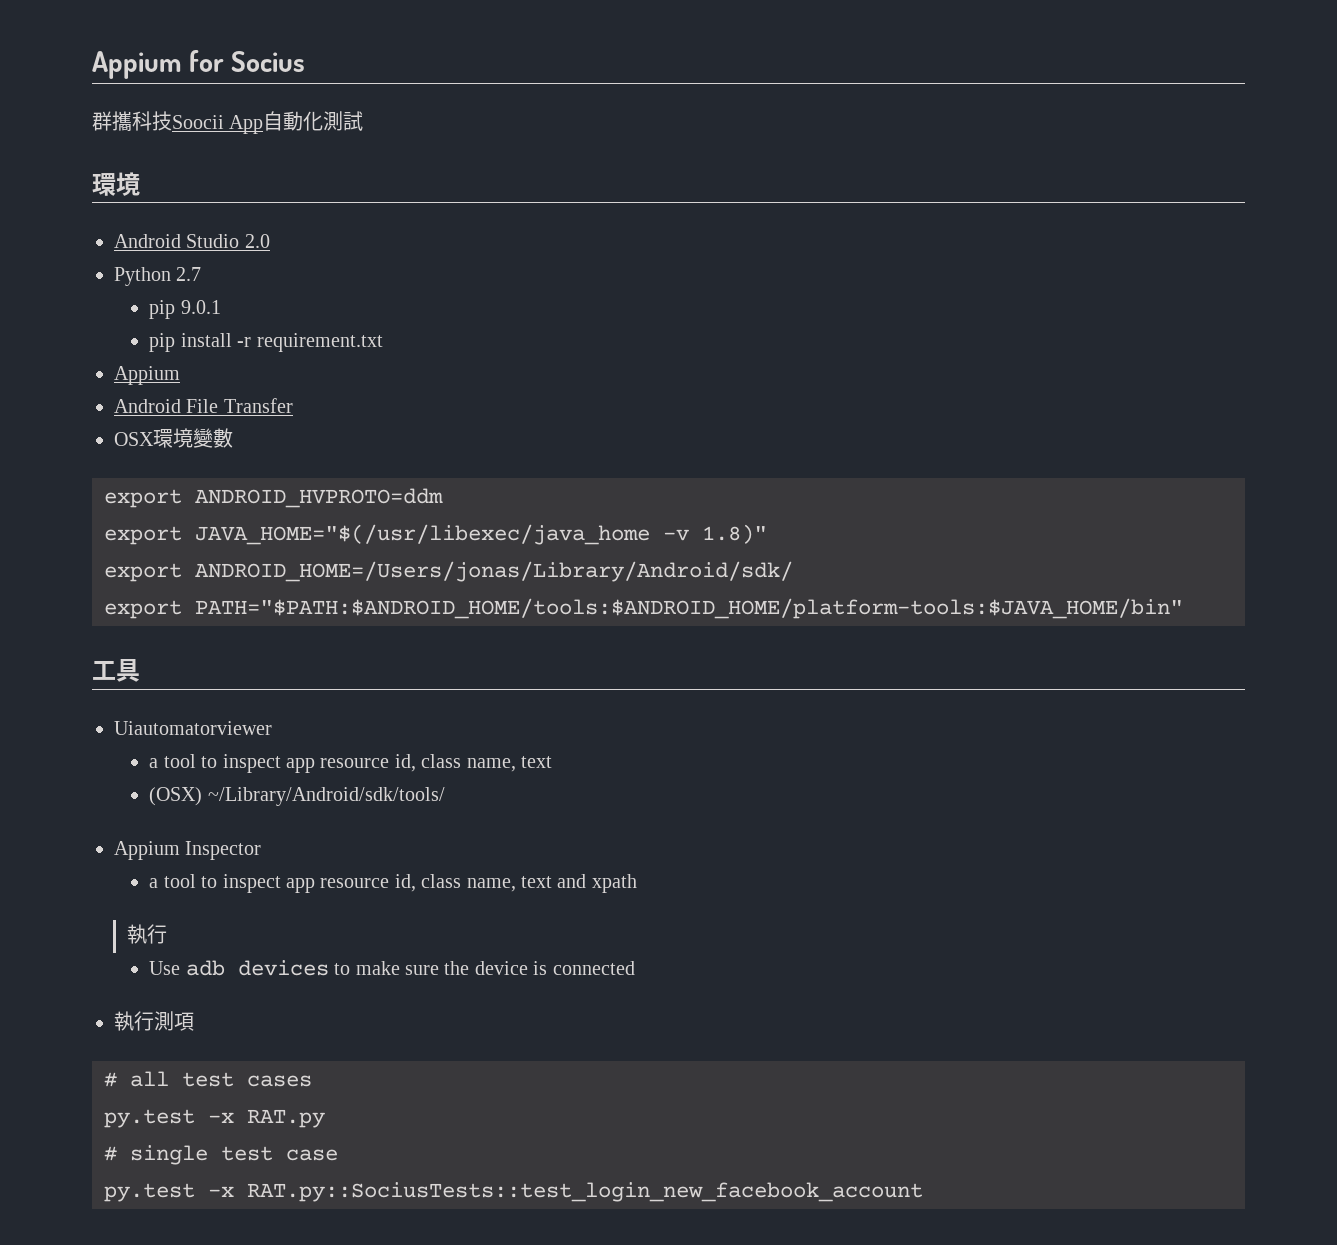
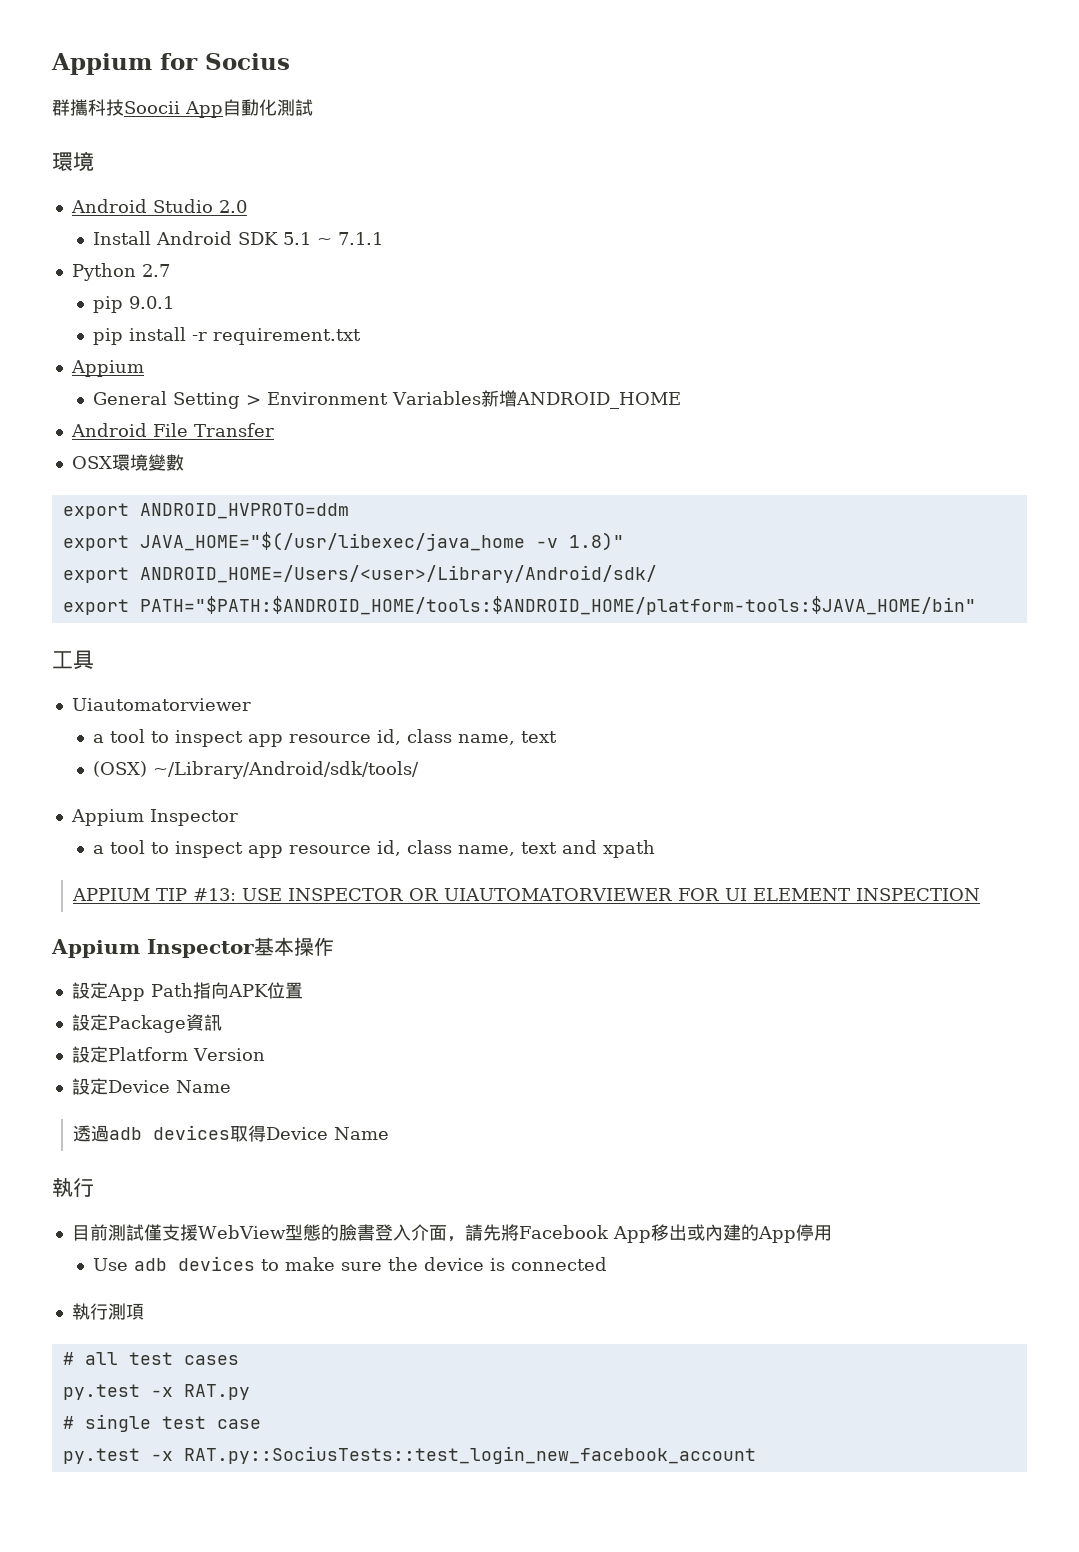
(270, 241) none -> [92,231,383,245] // Install Android SDK 5.1 ~ 7.1.1
(180, 375) none -> [92,390,681,409] // General Setting > Environment Variables新增ANDROID_HOME
[195,561,793,582] ANDROID_HOME=/Users/jonas/Library/Android/sdk/ -> [139,565,657,583] ANDROID_HOME=/Users/<user>/Library/Android/sdk/
[127,924,168,944] 執行 -> [72,888,981,901] [51,937,334,958] [71,982,303,1001] [71,1014,222,1033] [71,1046,265,1063] [71,1078,231,1095] [73,1125,390,1142] [52,1178,94,1197] [71,1224,832,1243] APPIUM TIP #13: USE INSPECTOR OR UIAUTOMATORVIEWER FOR UI ELEMENT INSPECTION // Appium Inspector基本操作 // 設定App Path指向APK位置 // 設定Package資訊 // 設定Platform Version // 設定Device Name // 透過adb devices取得Device Name // 執行 // 目前測試僅支援WebView型態的臉書登入介面，請先將Facebook App移出或內建的App停用

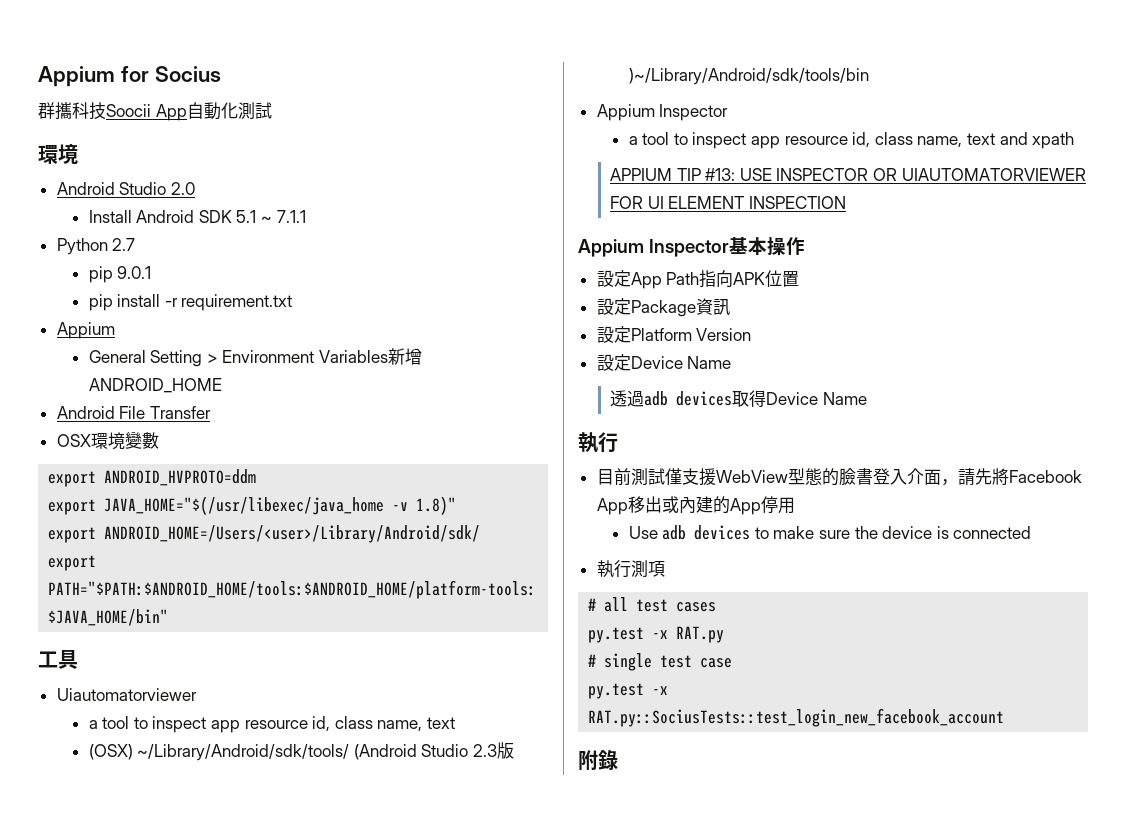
(419, 770) none -> [353,742,515,760] [628,68,869,85] (Android Studio 2.3版)~/Library/Android/sdk/tools/bin
(756, 1455) none -> [578,750,618,771] // 附錄

